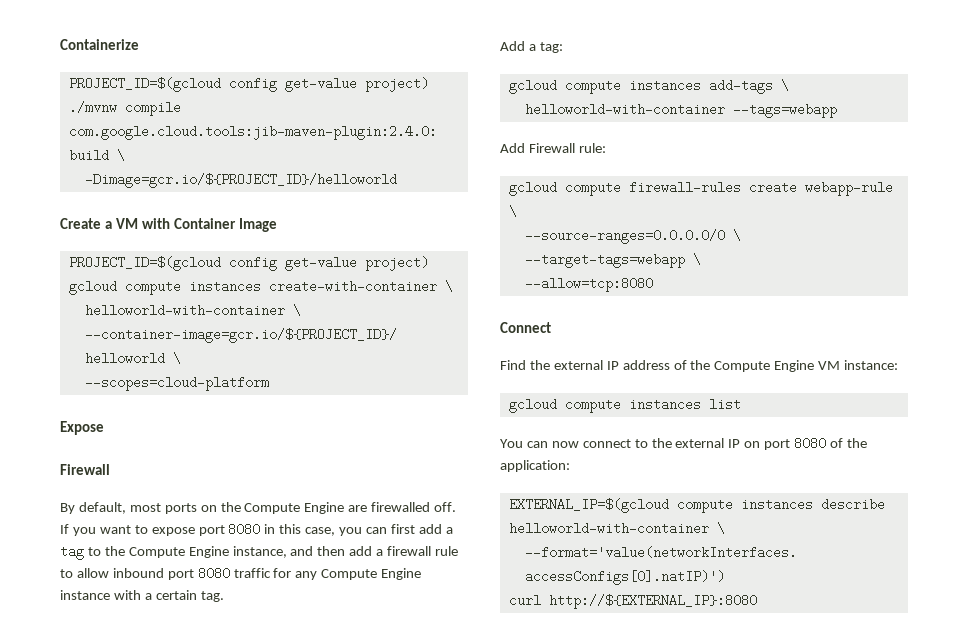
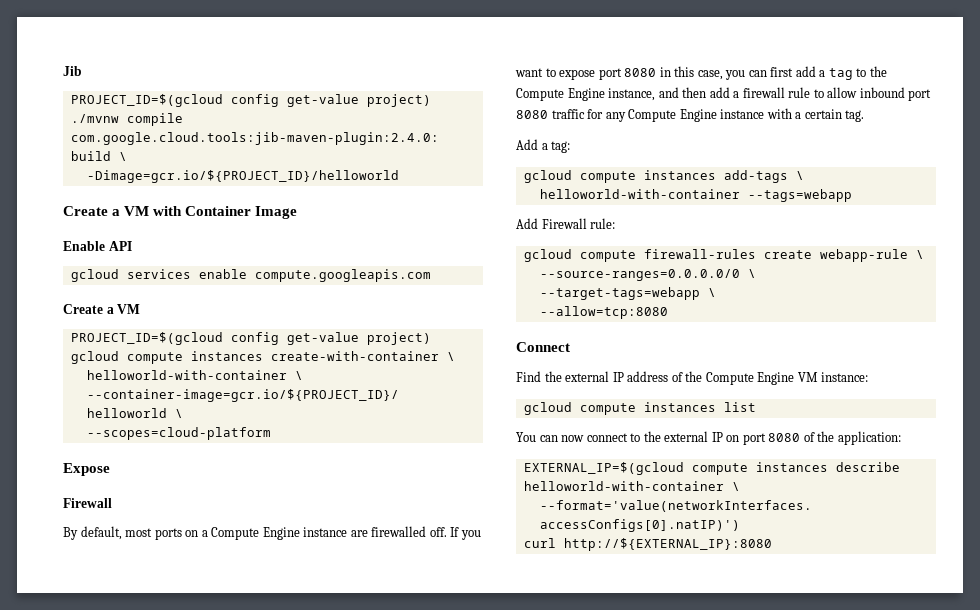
[60,39,139,50] Containerize -> [63,66,82,76] Jib
(278, 225) none -> [63,241,132,251] [70,269,431,282] [63,304,141,314] // Enable API // gcloud services enable compute.googleapis.com // Create a VM
[220,502,345,514] the Compute Engine -> [201,527,348,540] a Compute Engine instance

